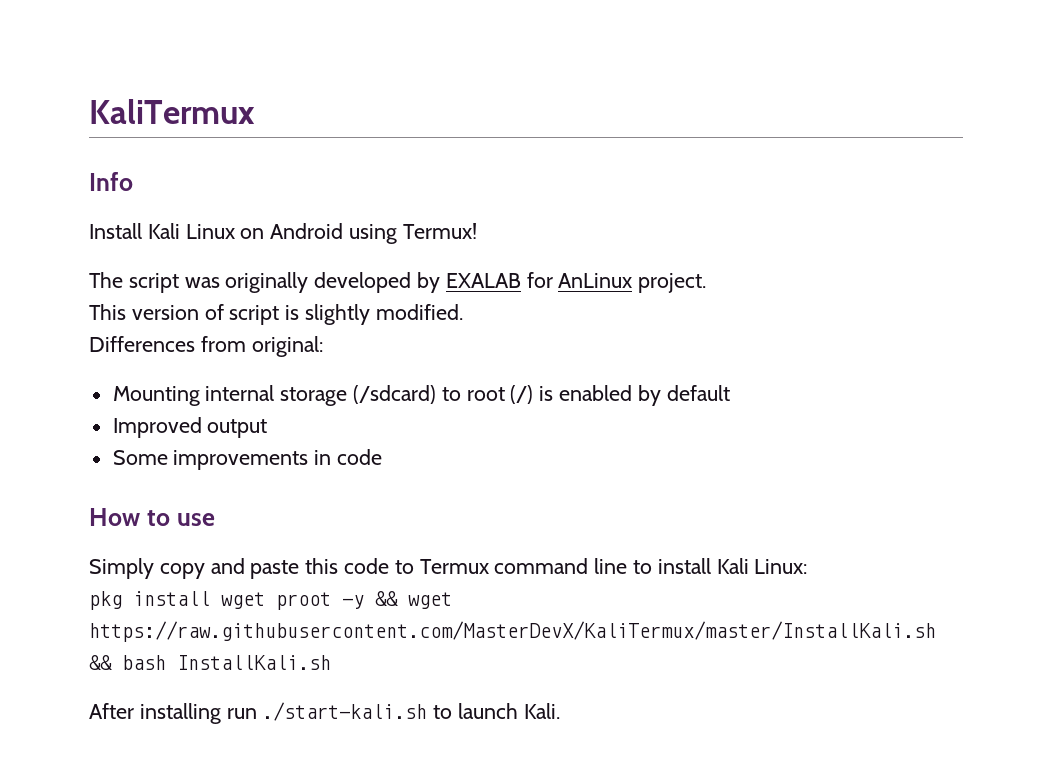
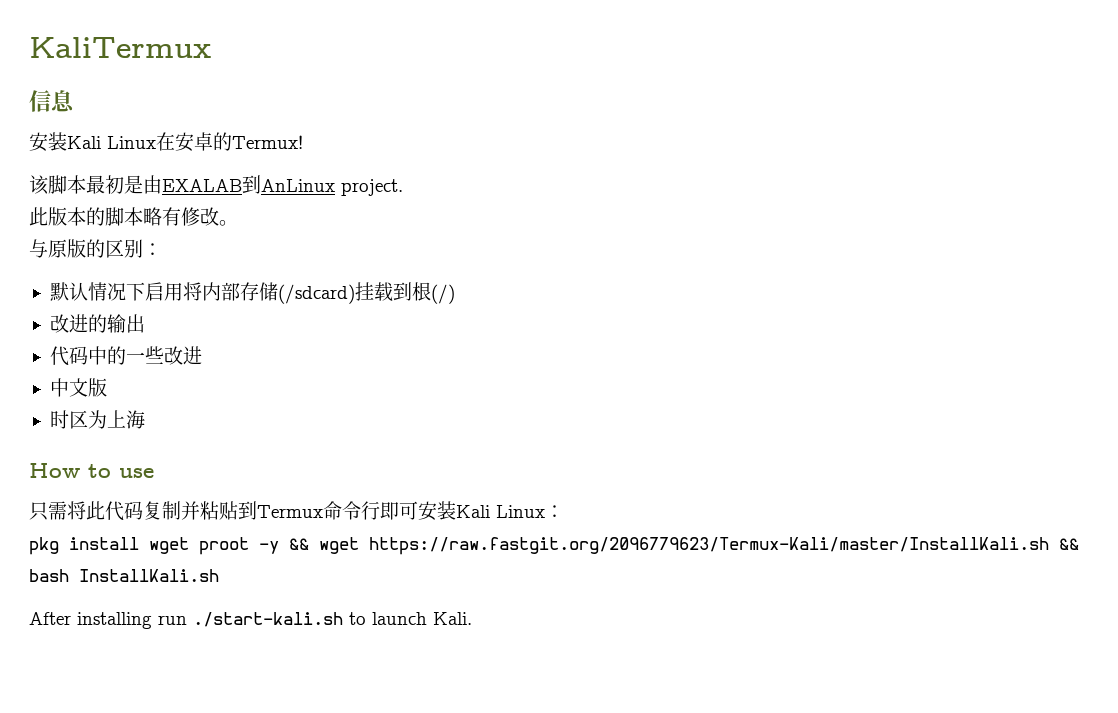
[89,172,133,191] [89,223,477,244] [89,272,707,293] [89,304,463,325] [89,336,323,357] [112,385,730,406] [112,417,268,438] [112,449,383,470] [89,508,215,526] [89,558,808,579] Info // Install Kali Linux on Android using Termux! // The script was originally developed by EXALAB for AnLinux project. // This version of script is slightly modified. // Differences from original: // Mounting internal storage (/sdcard) to root (/) is enabled by default // Improved output // Some improvements in code // How to use // Simply copy and paste this code to Termux command line to install Kali Linux: -> [29,90,75,112] [29,132,303,152] [29,175,403,196] [29,207,238,226] [29,239,162,258] [49,282,455,304] [49,314,145,333] [49,346,202,366] [49,378,107,397] [49,410,145,429] [29,463,154,478] [29,501,564,521] 信息 // 安装Kali Linux在安卓的Termux! // 该脚本最初是由EXALAB到AnLinux project. // 此版本的脚本略有修改。 // 与原版的区别： // 默认情况下启用将内部存储(/sdcard)挂载到根(/) // 改进的输出 // 代码中的一些改进 // 中文版 // 时区为上海 // How to use // 只需将此代码复制并粘贴到Termux命令行即可安装Kali Linux：
[89,621,936,642] https://raw.githubusercontent.com/MasterDevX/KaliTermux/master/InstallKali.sh -> [369,537,1049,555] https://raw.fastgit.org/2096779623/Termux-Kali/master/InstallKali.sh

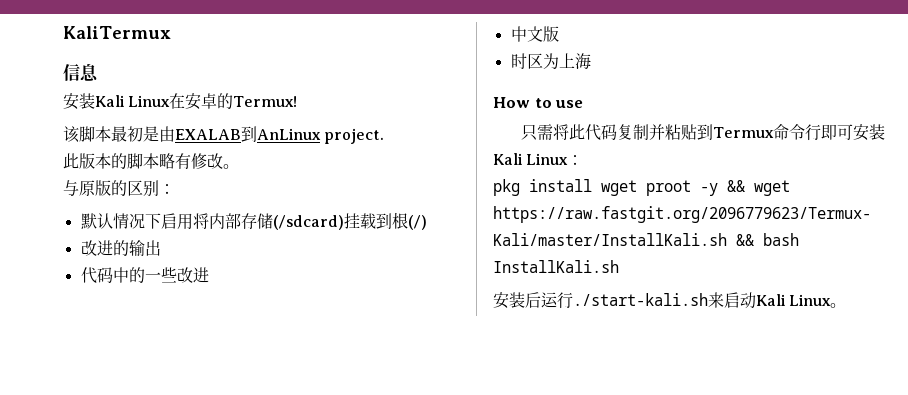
[29,612,472,629] After installing run ./start-kali.sh to launch Kali. -> [493,292,847,309] 安装后运行./start-kali.sh来启动Kali Linux。

